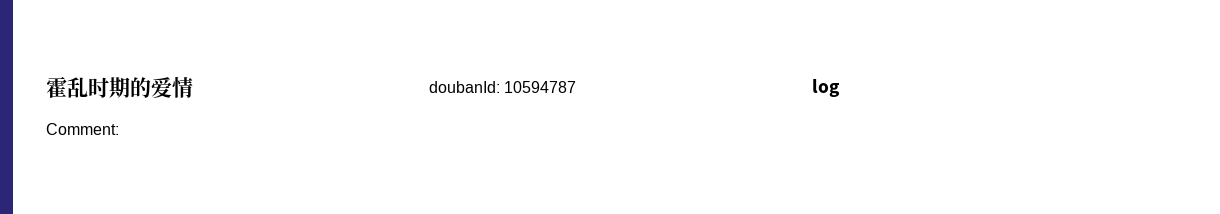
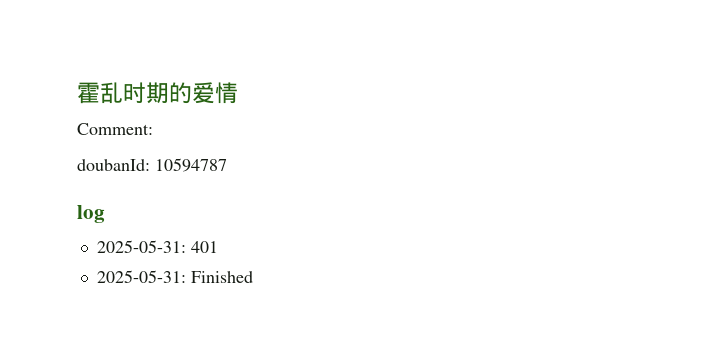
(840, 88) none -> [96,240,218,253] [96,270,253,283] // 2025-05-31: 401 // 2025-05-31: Finished

